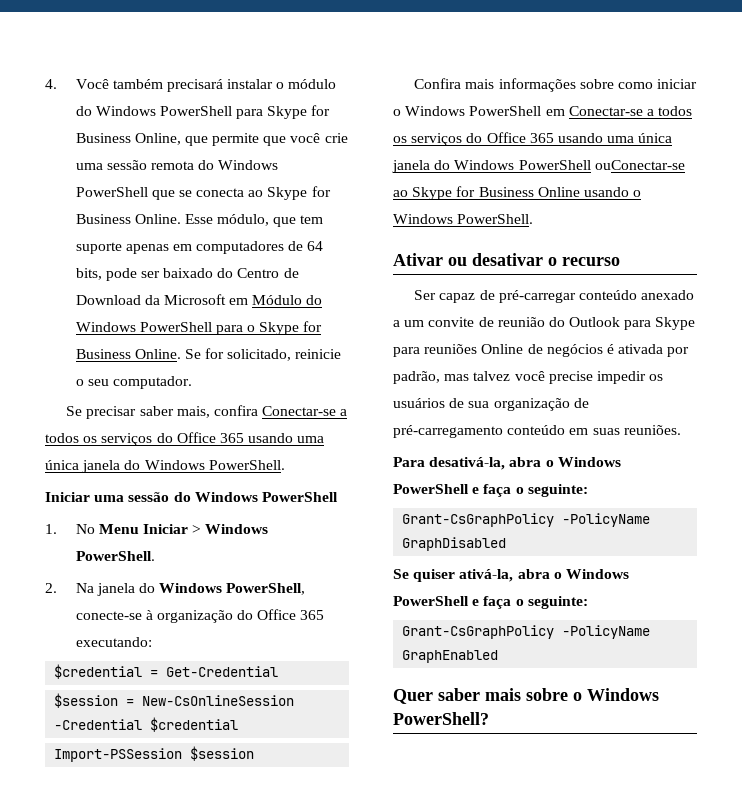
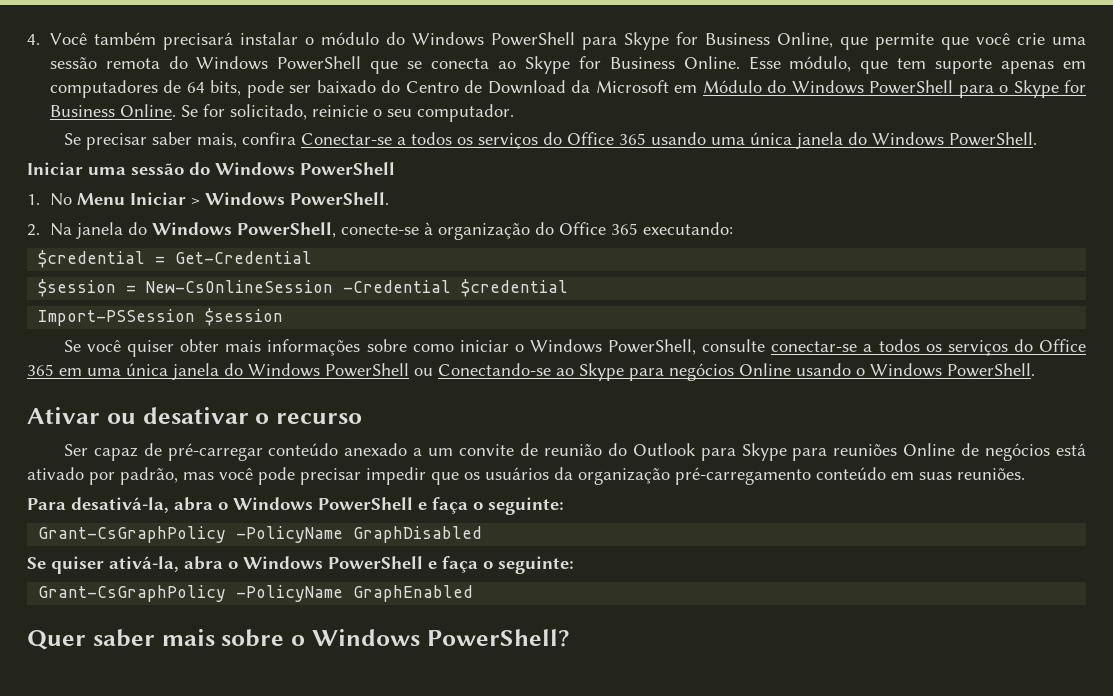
[414,78,462,89] Confira -> [63,339,220,357] Se você quiser obter
[469,106,693,116] [393,132,603,146] PowerShell em Conectar-se a todos os serviços do Office 365 usando -> [608,339,1087,356] [27,364,82,376] PowerShell, consulte conectar-se a todos os serviços do Office 365 em
[594,160,685,170] [393,186,534,200] ouConectar-se ao Skype for Business -> [414,363,734,381] ou Conectando-se ao Skype para negócios
[606,344,664,354] é ativada -> [1055,443,1086,456] [27,467,84,480] está ativado
[473,371,664,384] [393,398,589,411] talvez você precise impedir os usuários de sua organização de -> [219,467,670,485] você pode precisar impedir que os usuários da organização

